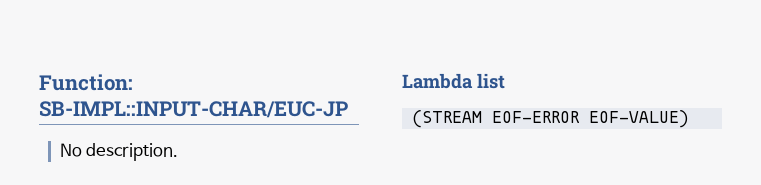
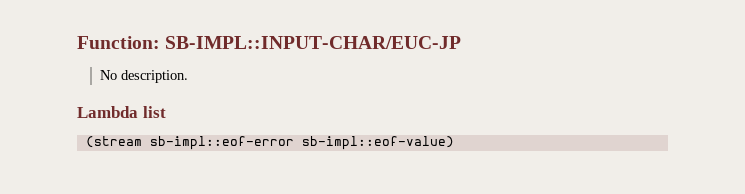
[411,110,689,128] (STREAM EOF-ERROR EOF-VALUE) -> [85,136,454,150] (stream sb-impl::eof-error sb-impl::eof-value)

